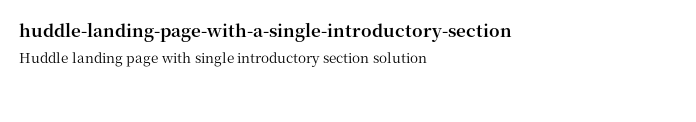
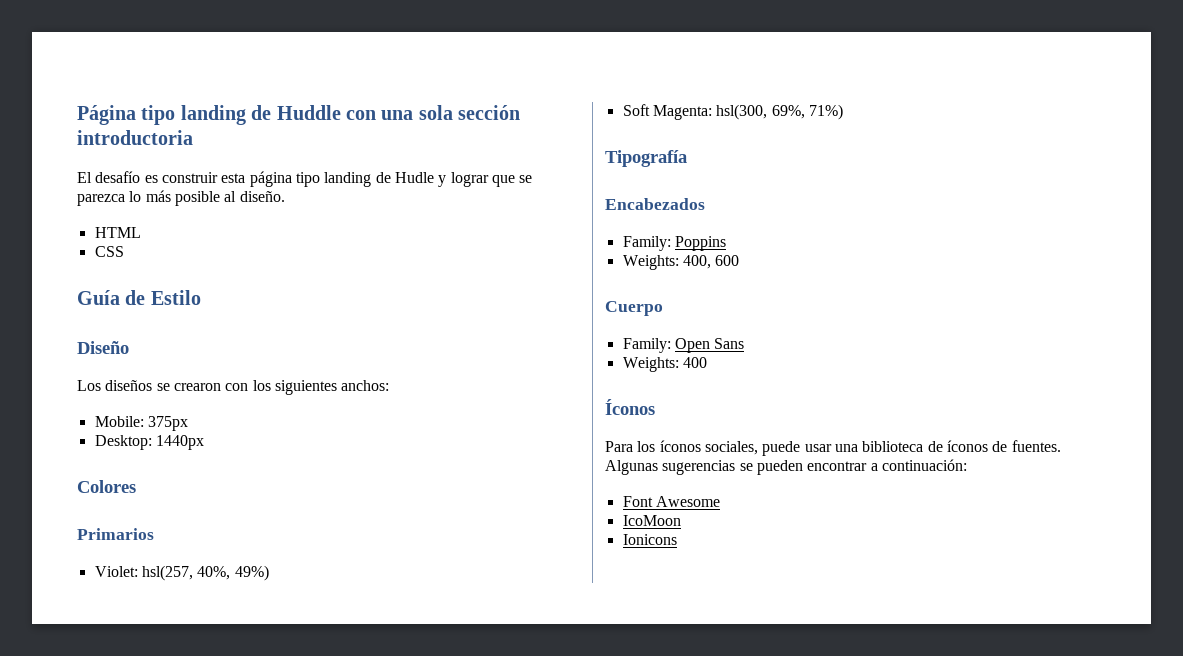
[19,22,512,42] [19,52,427,67] huddle-landing-page-with-a-single-introductory-section // Huddle landing page with single introductory section solution -> [77,105,521,125] [77,130,193,145] [77,171,533,187] [77,190,285,206] [94,227,141,238] [94,246,124,257] [77,290,201,305] [77,341,129,354] [77,380,390,395] [94,416,188,431] [94,435,204,450] [77,480,136,493] [77,528,154,540] [94,565,269,581] [622,104,843,120] [605,150,687,167] [605,198,705,210] [622,236,726,251] [622,255,740,270] [605,301,663,316] [622,338,745,353] [622,357,707,372] [605,399,655,415] [605,440,1061,456] [605,459,967,475] [622,496,720,507] [622,515,681,526] [622,534,677,545] Página tipo landing de Huddle con una sola sección introductoria // El desafío es construir esta página tipo landing de Hudle y lograr que se parezca lo más posible al diseño. // HTML // CSS // Guía de Estilo // Diseño // Los diseños se crearon con los siguientes anchos: // Mobile: 375px // Desktop: 1440px // Colores // Primarios // Violet: hsl(257, 40%, 49%) // Soft Magenta: hsl(300, 69%, 71%) // Tipografía // Encabezados // Family: Poppins // Weights: 400, 600 // Cuerpo // Family: Open Sans // Weights: 400 // Íconos // Para los íconos sociales, puede usar una biblioteca de íconos de fuentes. Algunas sugerencias se pueden encontrar a continuación: // Font Awesome // IcoMoon // Ionicons

